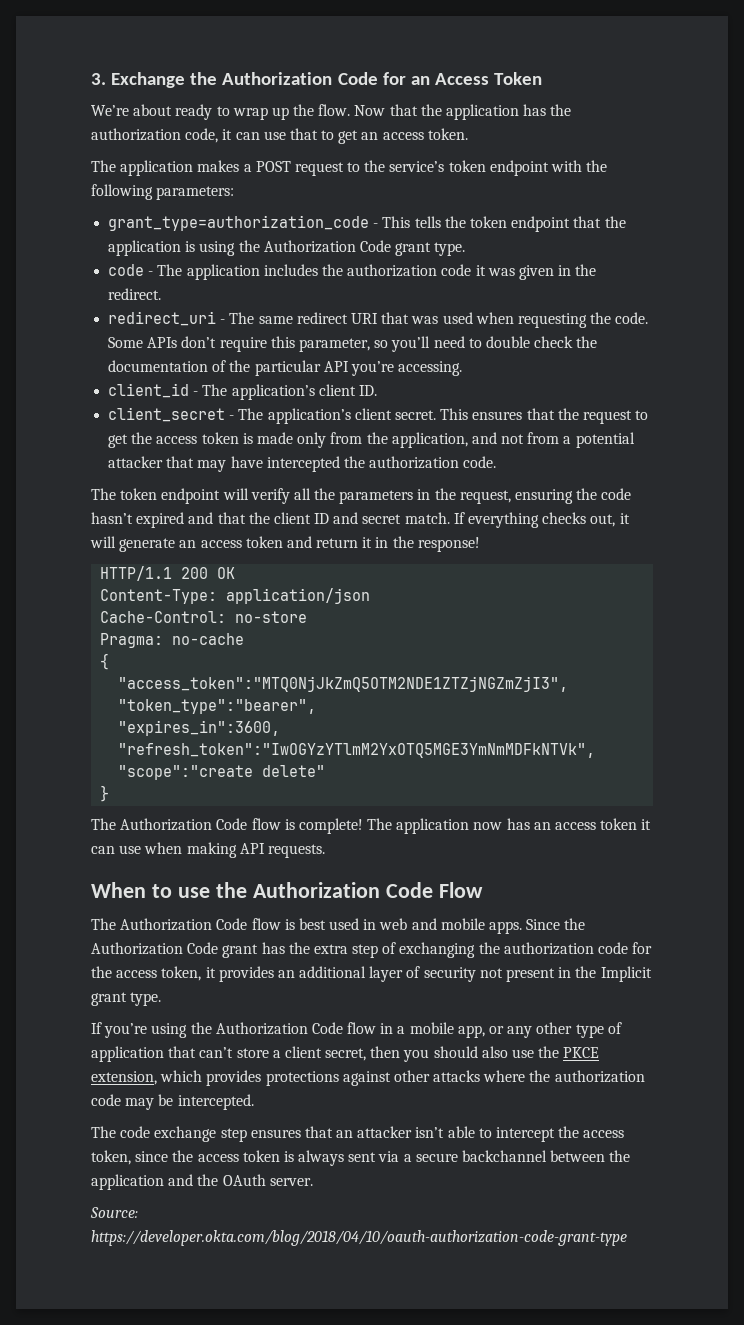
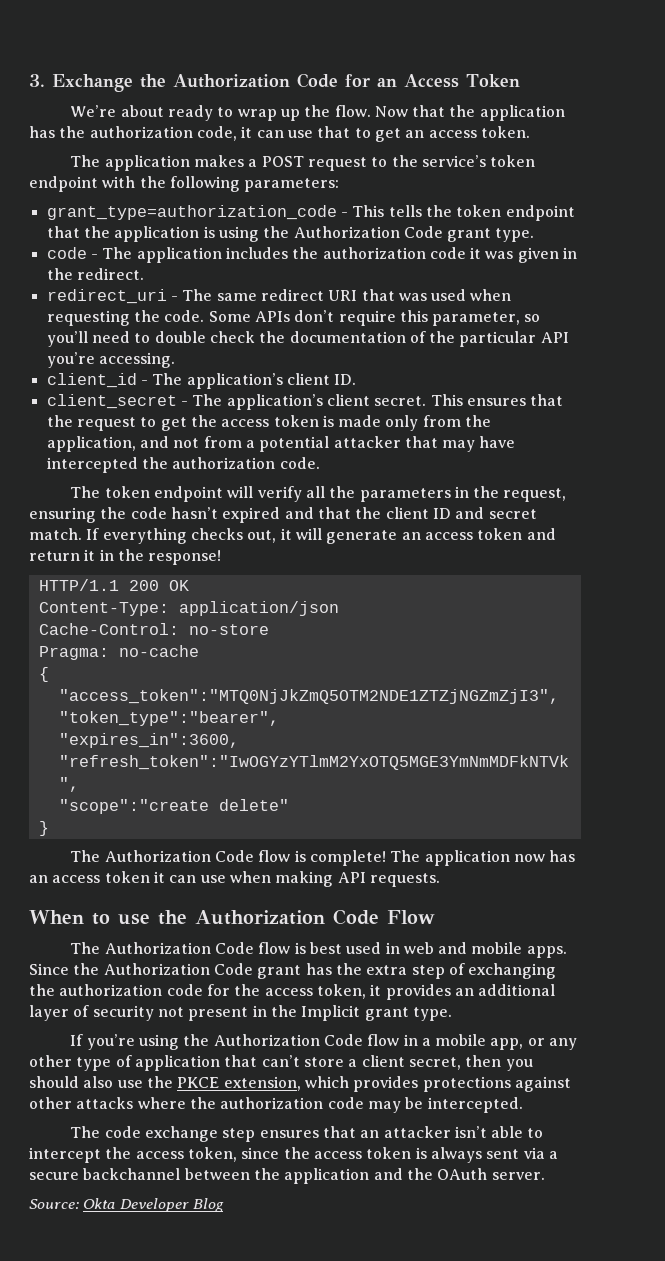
[91,1230,627,1246] https://developer.okta.com/blog/2018/04/10/oauth-authorization-code-grant-type -> [83,1198,224,1212] Okta Developer Blog

